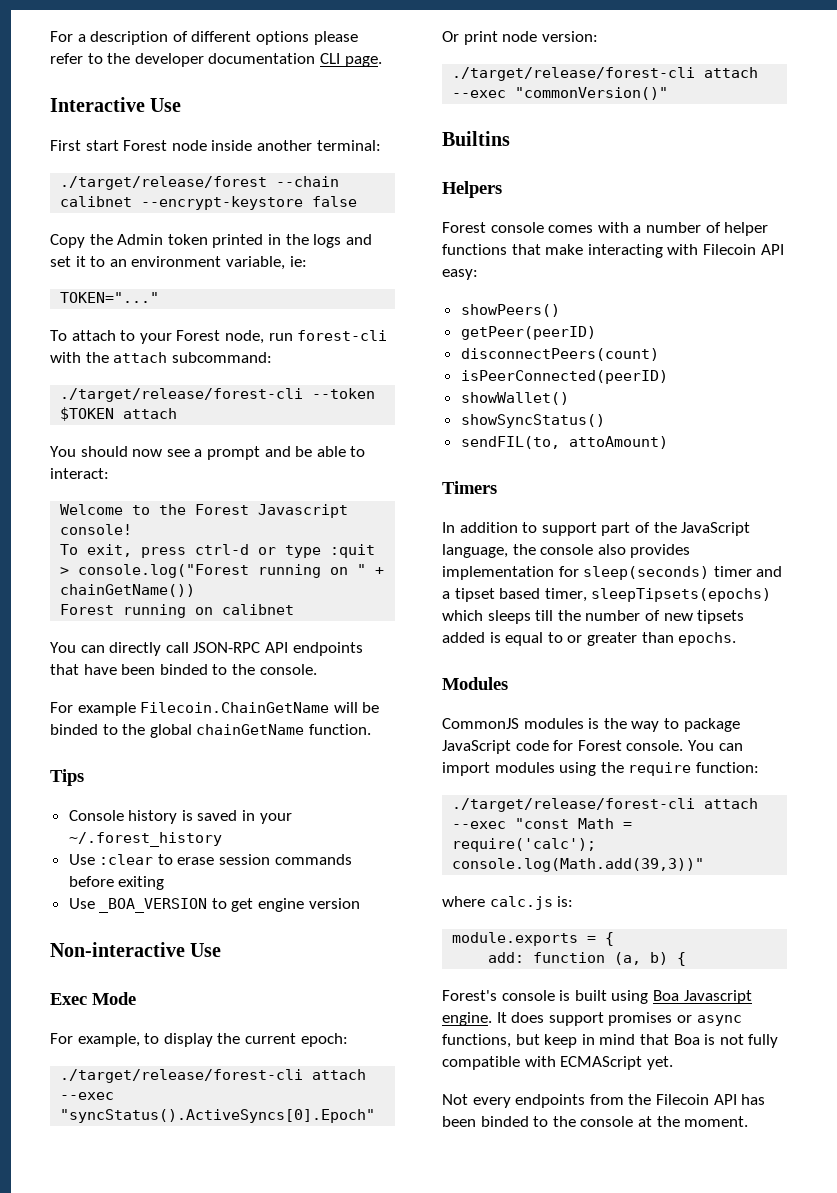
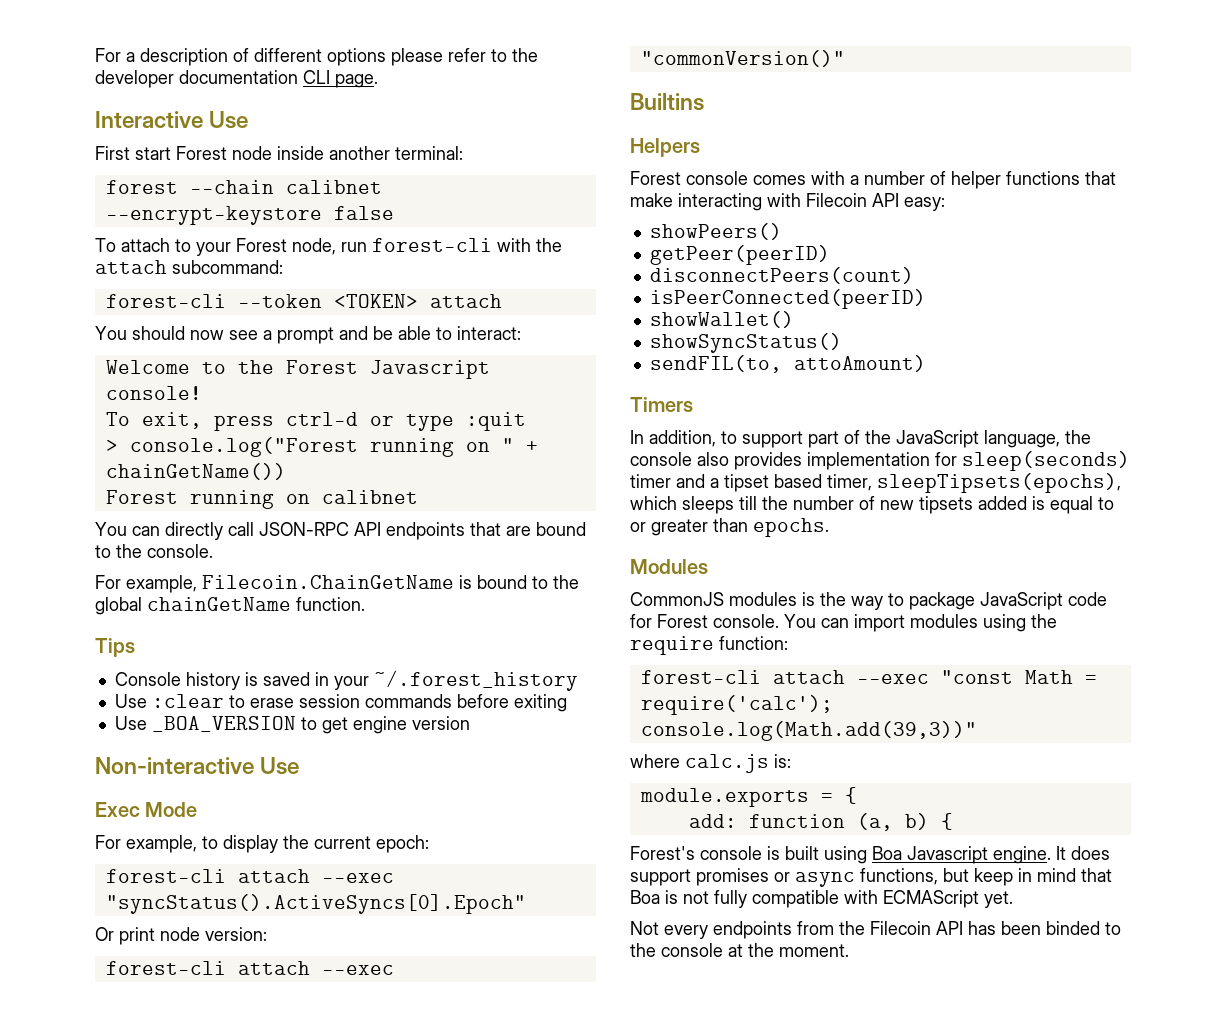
[60,176,268,190] ./target/release/forest -> [105,180,178,194] forest
[50,234,372,248] [50,256,307,270] [60,292,160,303] // Copy the Admin token printed in the logs and set it to an environment variable, ie: // TOKEN="..." -> (394, 213) none
[60,388,376,402] [60,407,115,421] ./target/release/forest-cli --token $TOKEN -> [105,294,418,308] forest-cli --token <TOKEN>
[83,664,208,675] have been binded -> [506,522,586,536] are bound
[77,702,380,716] [50,724,98,735] example Filecoin.ChainGetName will be binded -> [126,575,527,593] example, Filecoin.ChainGetName is bound
[60,1069,304,1083] ./target/release/forest-cli -> [105,869,226,883] forest-cli
[452,67,696,81] ./target/release/forest-cli -> [105,961,226,975] forest-cli
[459,522,518,533] addition -> [649,430,716,447] addition,
[591,588,772,602] sleepTipsets(epochs) -> [877,473,1121,493] sleepTipsets(epochs),
[452,798,696,812] ./target/release/forest-cli -> [640,670,761,684] forest-cli

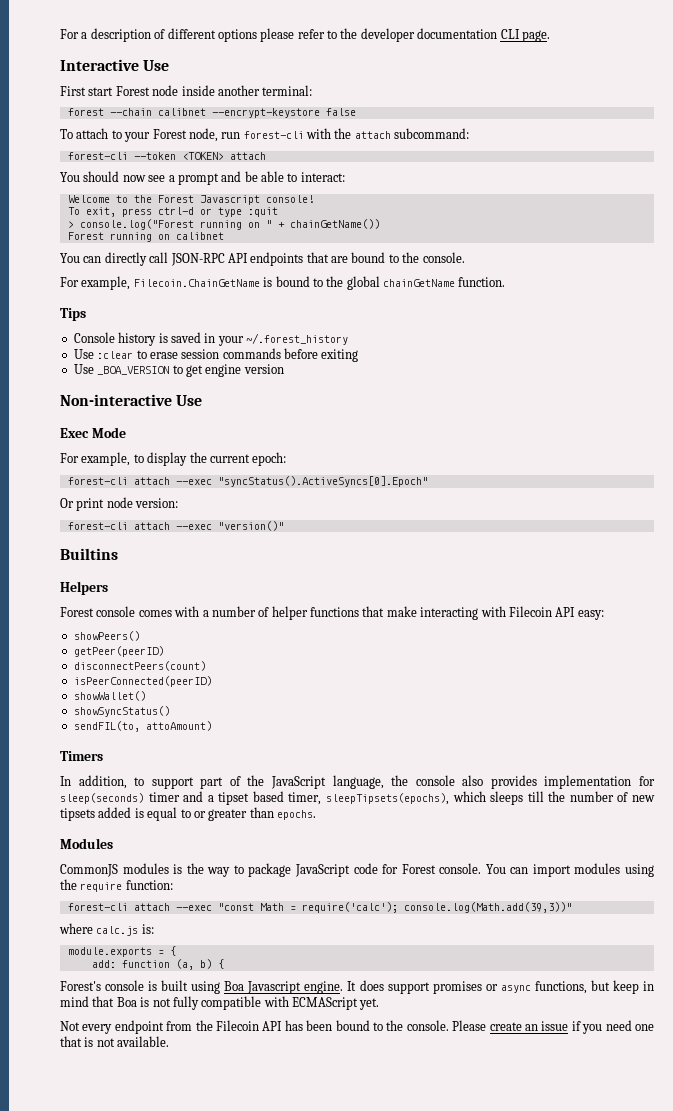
[640,50,845,67] "commonVersion()" -> [217,521,284,531] "version()"
[713,921,792,939] endpoints -> [114,1020,164,1034] endpoint
[1046,921,1121,935] [630,943,849,957] binded to the console at the moment. -> [335,1020,654,1034] [60,1036,170,1047] bound to the console. Please create an issue if you need one that is not available.

